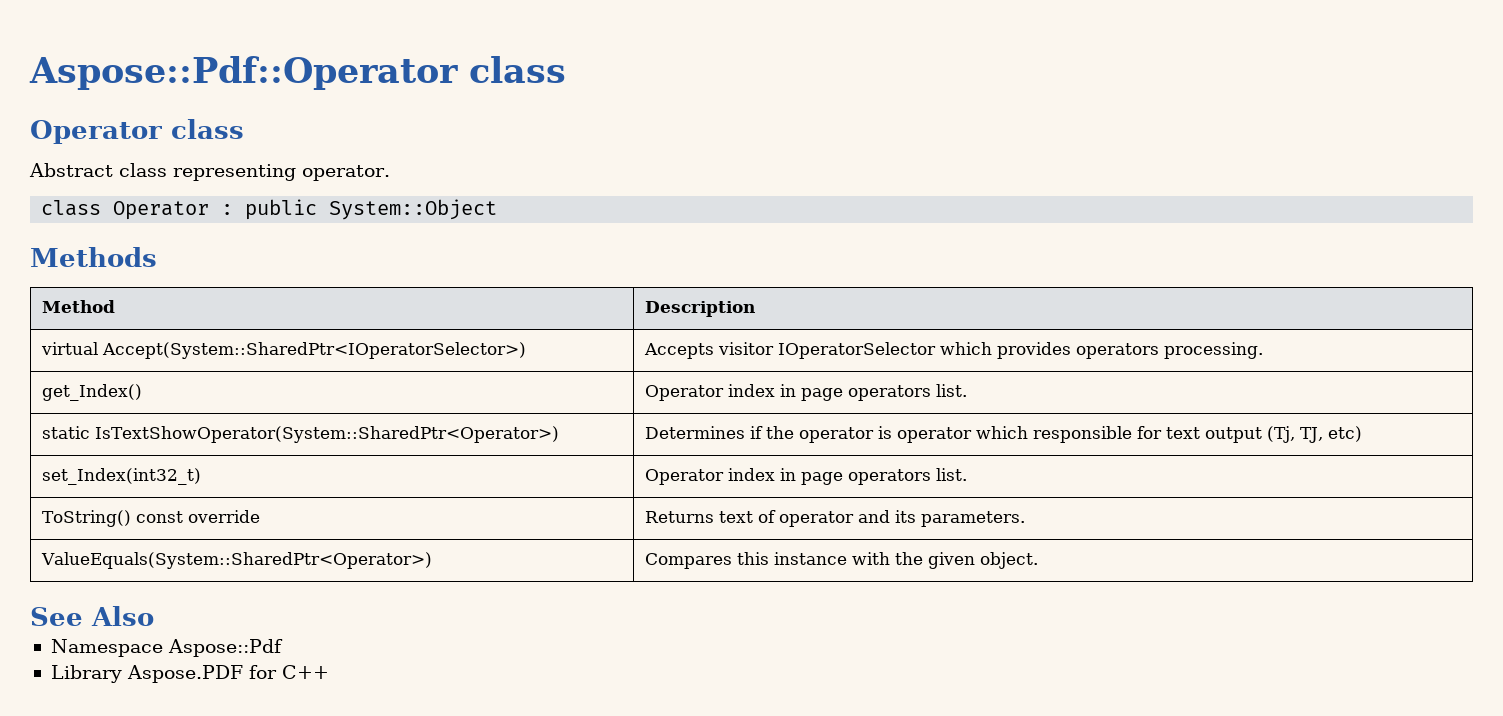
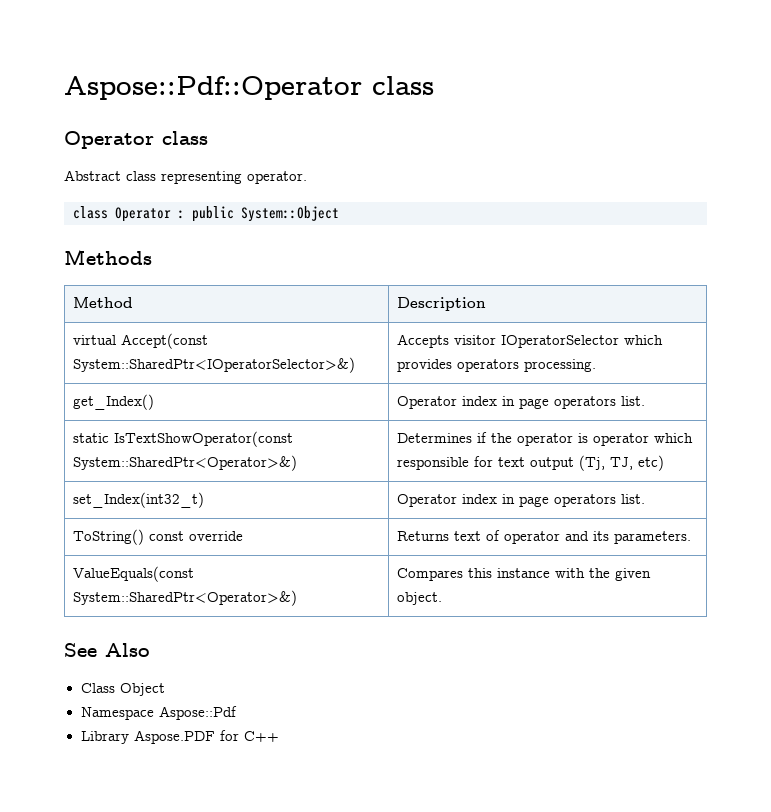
[102,342,527,359] Accept(System::SharedPtr<IOperatorSelector>) -> [120,333,208,349] [72,357,355,373] Accept(const System::SharedPtr<IOperatorSelector>&)
[95,426,560,443] IsTextShowOperator(System::SharedPtr<Operator>) -> [113,431,293,447] [72,455,297,471] IsTextShowOperator(const System::SharedPtr<Operator>&)
[41,552,433,569] ValueEquals(System::SharedPtr<Operator>) -> [72,566,194,582] [72,590,297,606] ValueEquals(const System::SharedPtr<Operator>&)
(154, 616) none -> [80,683,165,696] // Class Object

